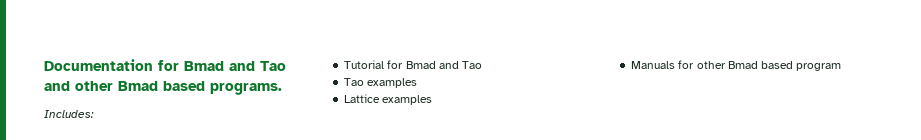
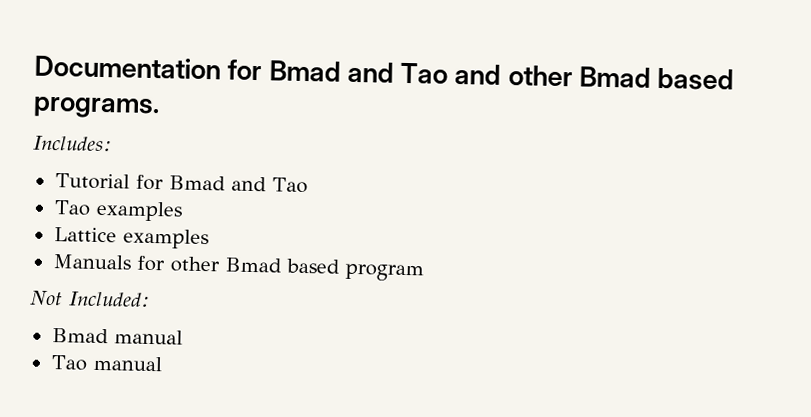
(842, 67) none -> [30,290,150,307] [51,328,183,345] [50,355,163,372] // Not Included: // Bmad manual // Tao manual

